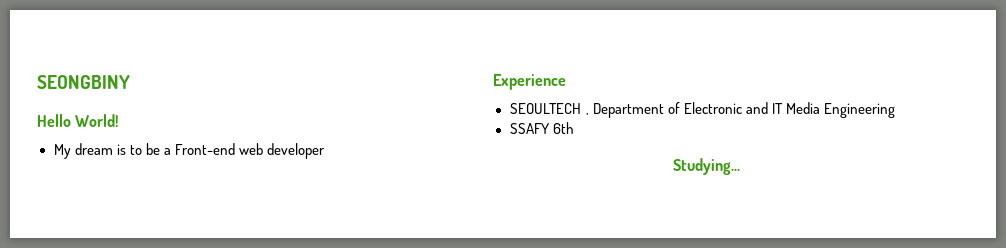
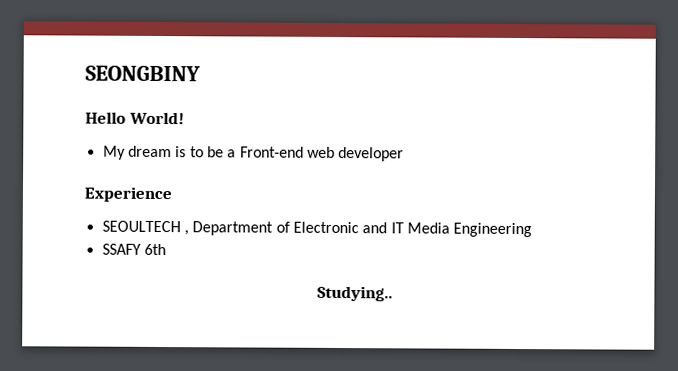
[672,158,740,175] Studying... -> [317,285,393,302] Studying..

